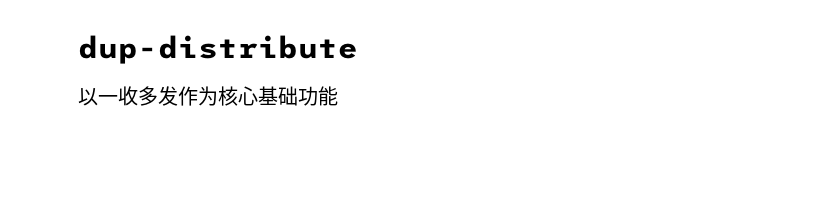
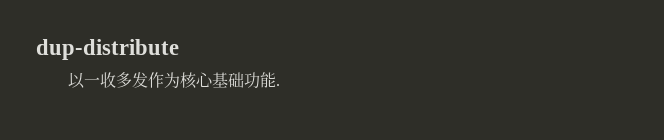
(338, 96) none -> [276,84,281,86] .

